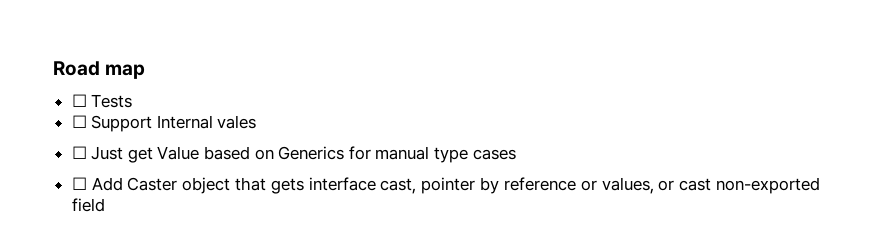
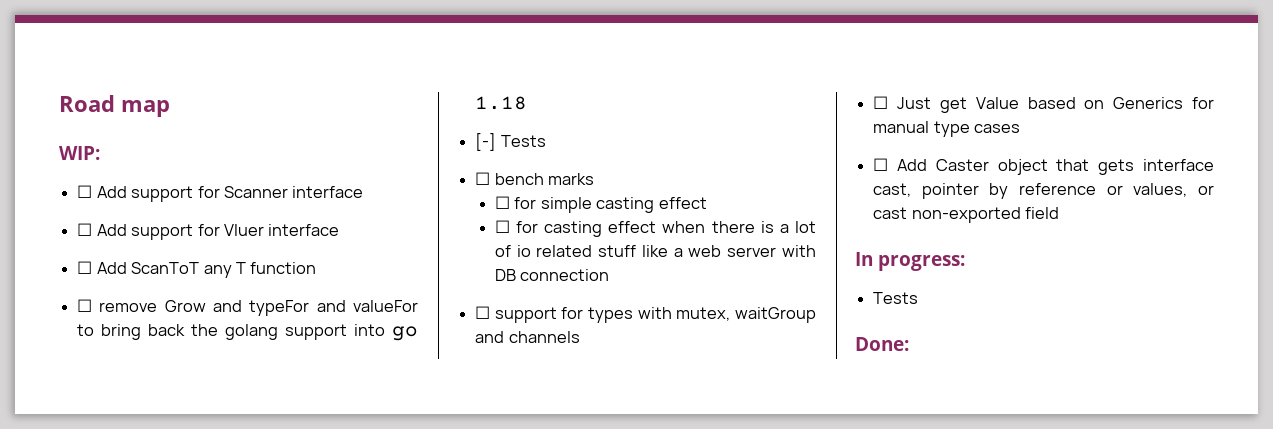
[71,94,133,108] [71,115,257,132] // ☐ Tests // ☐ Support Internal vales -> [59,146,100,160] [77,185,364,202] [77,223,340,240] [77,261,317,278] [77,299,418,316] [77,324,419,341] [475,96,528,110] [475,133,546,151] [475,172,595,185] [494,196,707,213] [494,220,816,237] [494,245,816,257] [494,269,610,281] [475,306,816,323] [475,331,580,343] // WIP: // ☐ Add support for Scanner interface // ☐ Add support for Vluer interface // ☐ Add ScanToT any T function // ☐ remove Grow and typeFor and valueFor to bring back the golang support into go 1.18 // [-] Tests // ☐ bench marks // ☐ for simple casting effect // ☐ for casting effect when there is a lot of io related stuff like a web server with DB connection // ☐ support for types with mutex, waitGroup and channels
(105, 205) none -> [855,252,965,271] [873,292,919,304] [855,337,909,351] // In progress: // Tests // Done:

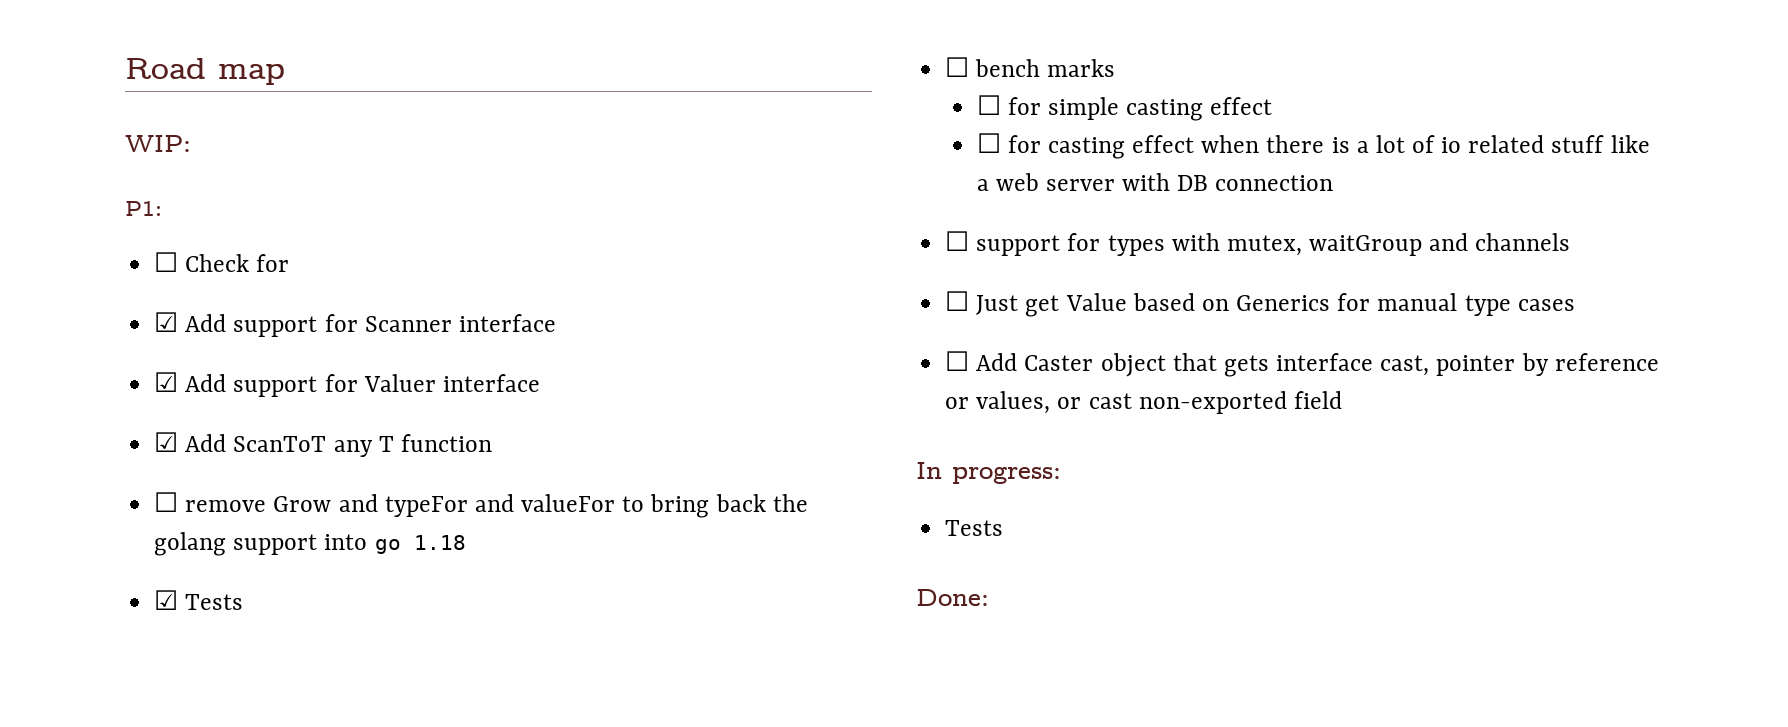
[77,185,93,198] // ☐ -> [125,201,162,216] [154,252,290,272] [154,312,179,332] // P1: // ☐ Check for // ☑
[77,223,340,240] [77,261,93,274] ☐ Add support for Vluer interface // ☐ -> [154,372,540,397] [154,432,179,452] ☑ Add support for Valuer interface // ☑
[475,133,497,151] [-] -> [154,590,179,610] ☑

